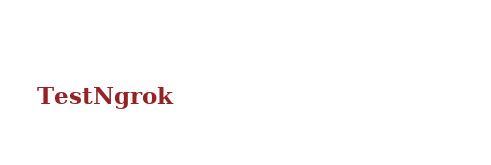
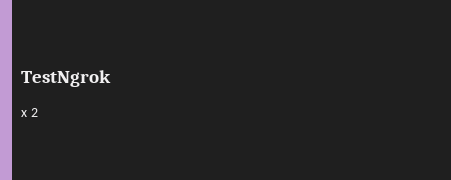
(174, 98) none -> [21,108,38,117] // x 2

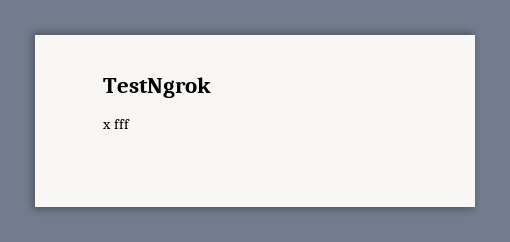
[30,108,38,117] 2 -> [113,119,130,129] fff

